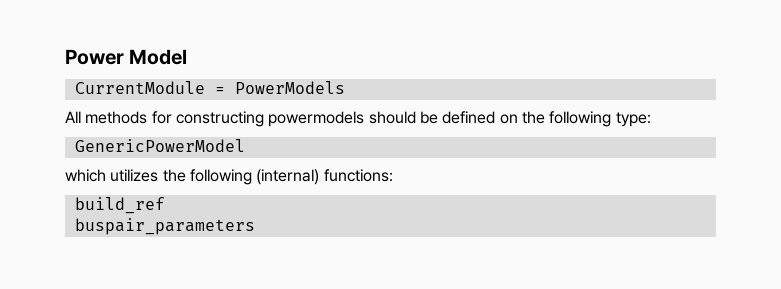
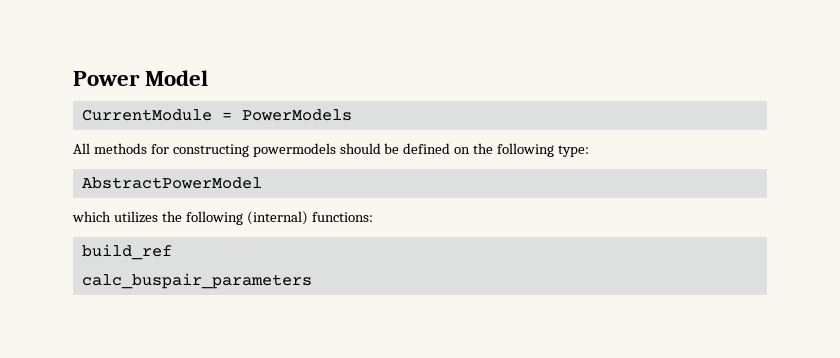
[74,139,245,152] GenericPowerModel -> [81,177,262,189] AbstractPowerModel
[74,218,255,235] buspair_parameters -> [81,273,312,289] calc_buspair_parameters

